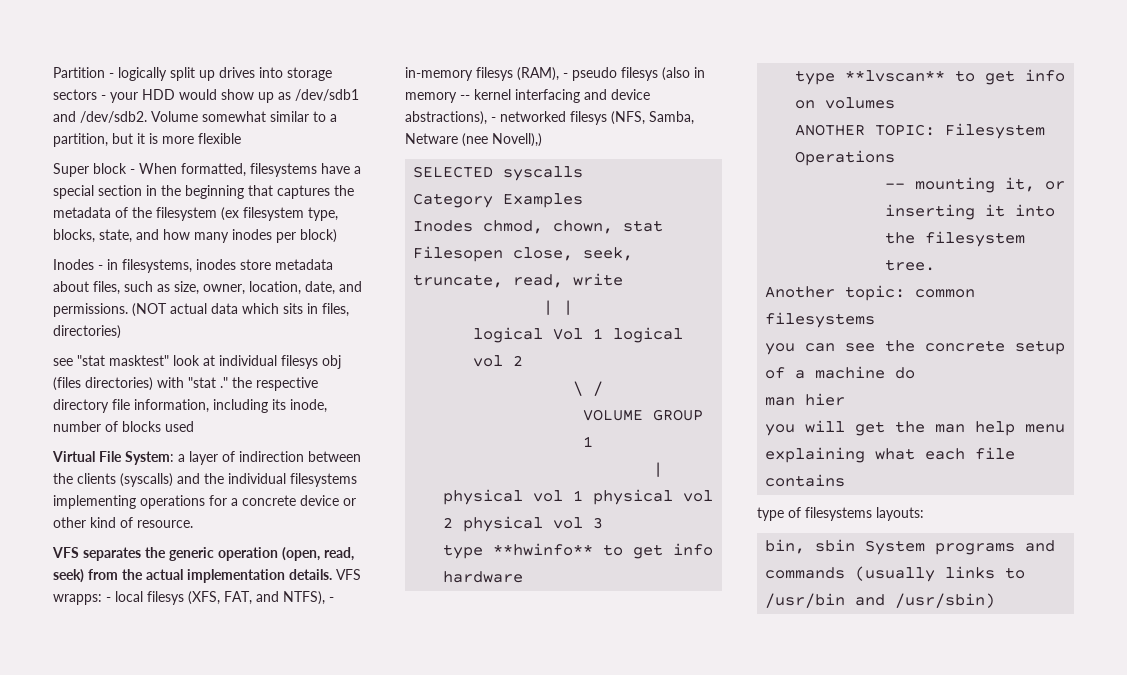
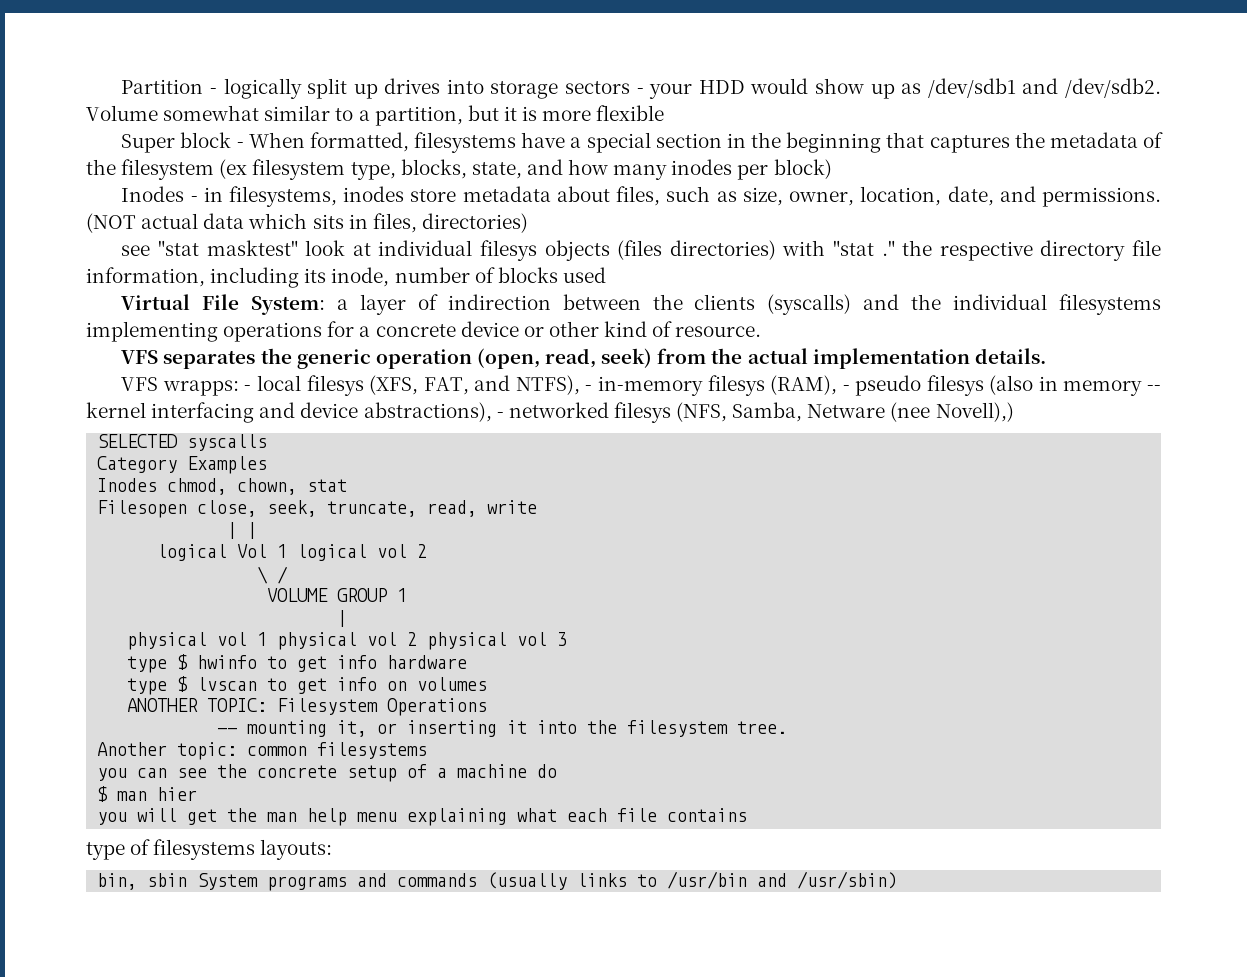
[322,355,341,369] obj -> [544,240,610,261] objects
(332, 574) none -> (1046, 356) //
[493,543,594,556] **hwinfo** -> [177,654,258,670] $ hwinfo
[845,70,946,82] **lvscan** -> [177,676,258,692] $ lvscan
(916, 373) none -> [97,786,109,802] $

